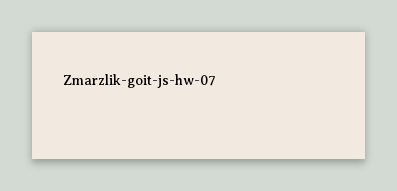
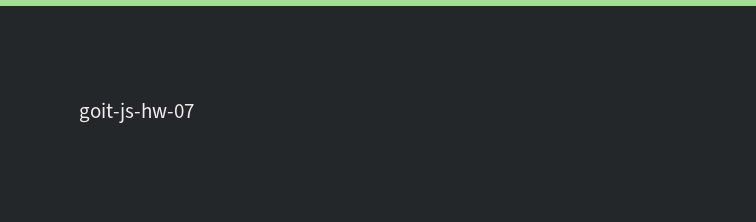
[63,74,216,88] Zmarzlik-goit-js-hw-07 -> [79,102,194,123] goit-js-hw-07

